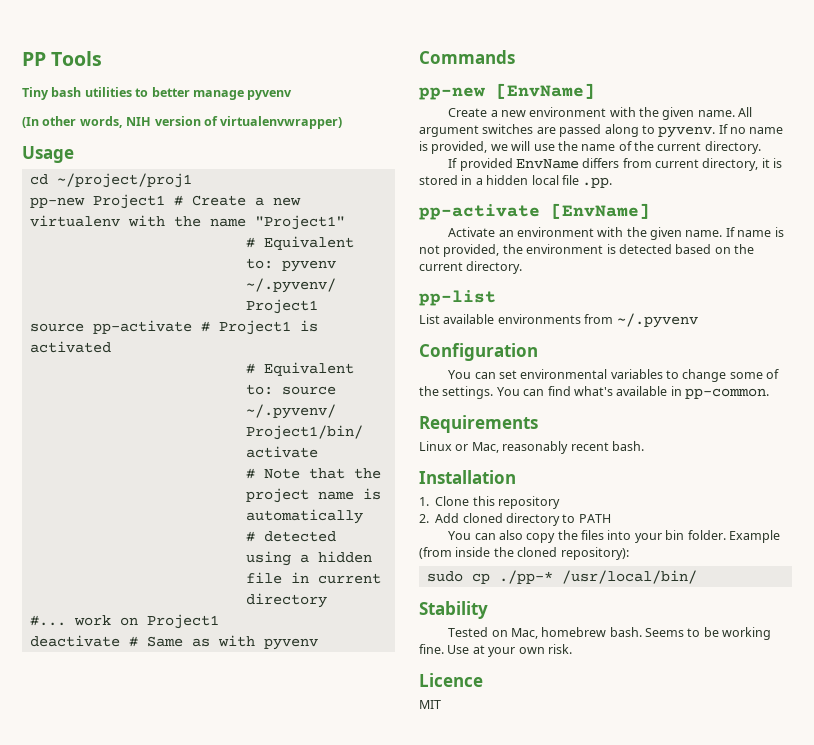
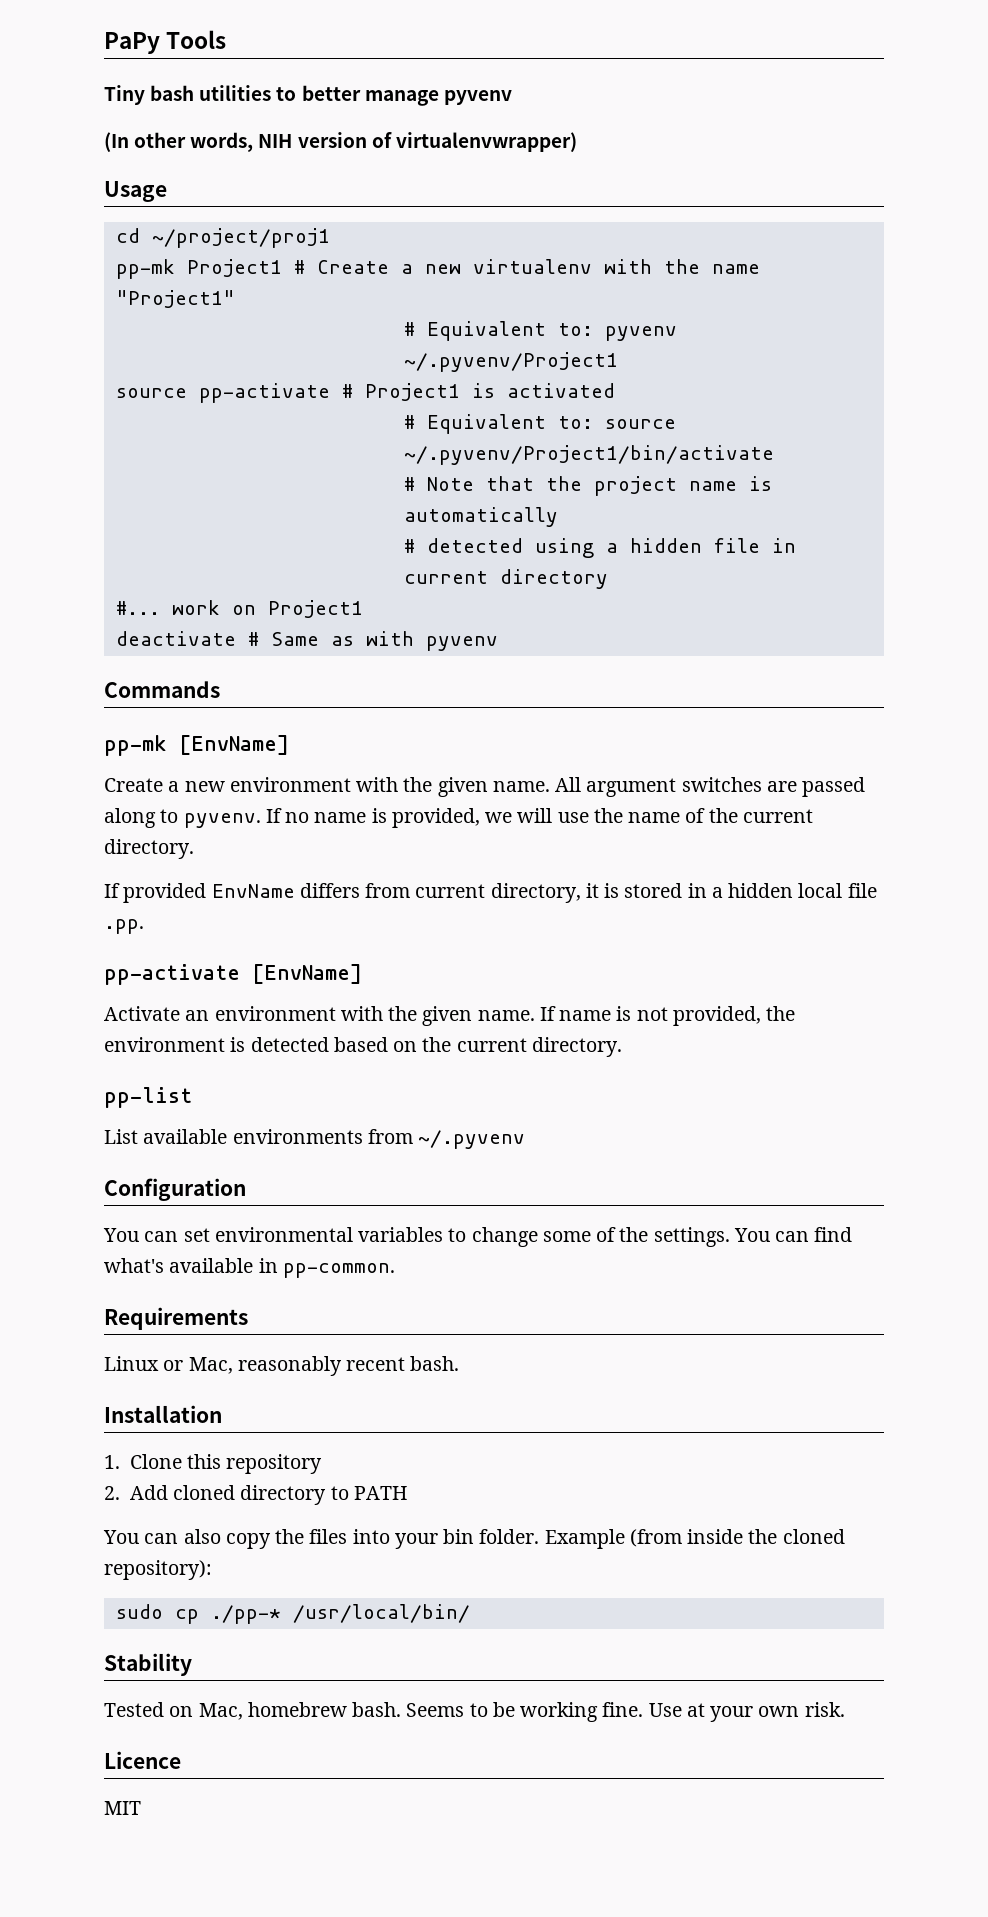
[22,52,46,66] PP -> [104,32,160,54] PaPy
[29,197,85,208] pp-new -> [115,259,175,279] pp-mk
[419,87,485,100] pp-new -> [104,735,167,756] pp-mk

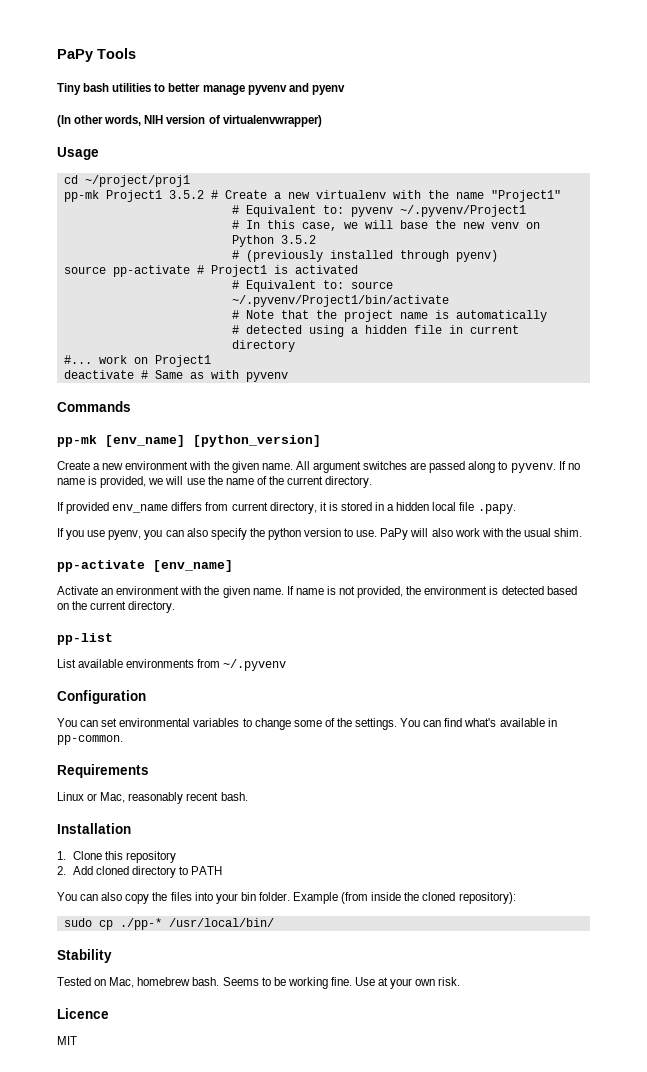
(512, 97) none -> [288,83,345,95] and pyenv
(282, 268) none -> [168,190,204,199] 3.5.2
(618, 362) none -> [231,220,540,231] [231,235,316,247] [231,250,498,262] // # In this case, we will base the new venv on Python 3.5.2 // # (previously installed through pyenv)
[179,735,289,755] [EnvName] -> [105,435,321,447] [env_name] [python_version]
[211,884,295,898] EnvName -> [112,504,169,513] env_name
[104,919,144,934] [104,964,362,985] .pp. // pp-activate [EnvName] -> [477,504,516,514] [57,528,583,540] [57,560,233,572] .papy. // If you use pyenv, you can also specify the python version to use. PaPy will also work with the usual shim. // pp-activate [env_name]

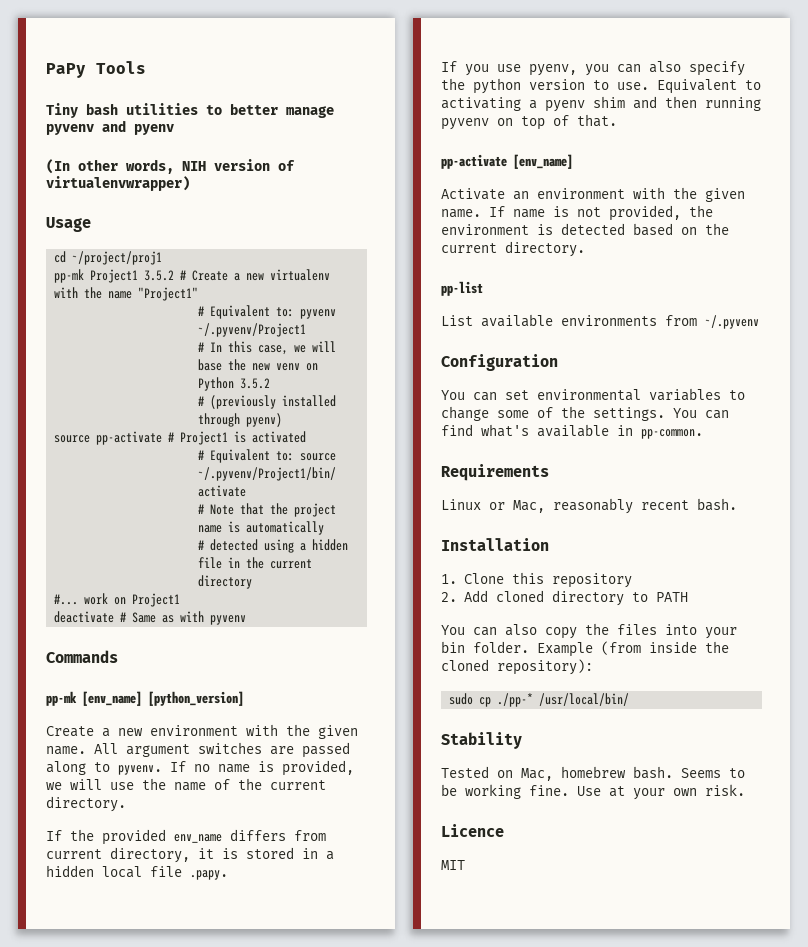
(463, 329) none -> [246,557,265,569] the
(64, 506) none -> [70,829,94,841] the
[380,528,583,540] PaPy will also work with the usual shim. -> [657,79,761,94] [441,96,761,112] [441,114,617,130] Equivalent to activating a pyenv shim and then running pyvenv on top of that.

